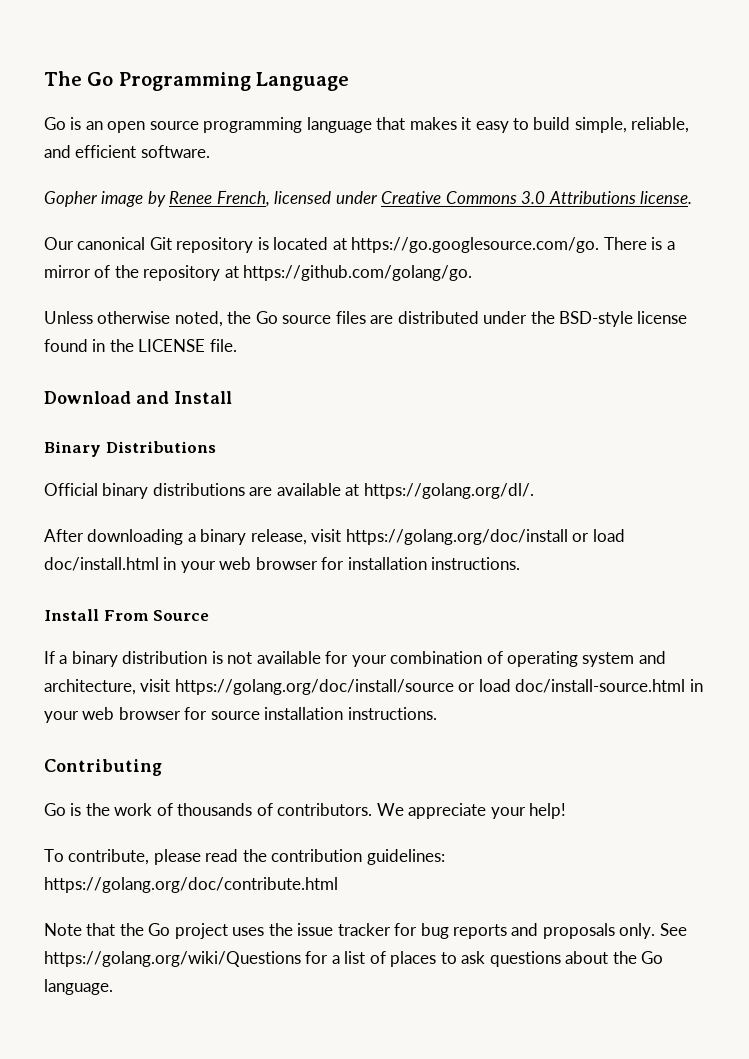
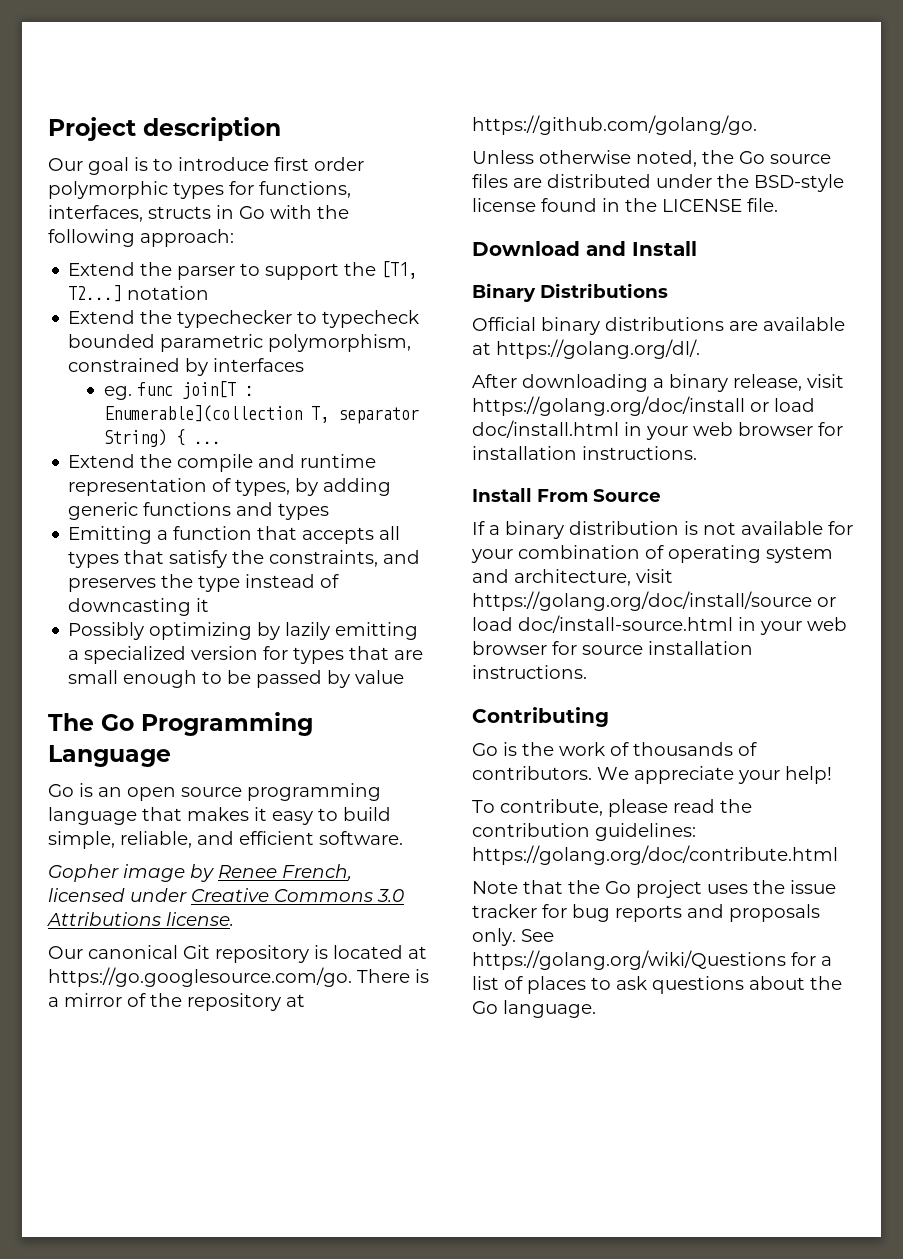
(44, 78) none -> [48,117,281,141] [48,157,364,175] [48,181,351,199] [48,205,349,222] [48,229,234,247] [68,261,418,280] [68,285,210,302] [68,310,420,328] [68,334,412,352] [68,358,305,376] [103,381,254,400] [103,405,419,424] [103,429,221,447] [68,454,377,472] [68,478,392,496] [68,502,330,520] [68,526,401,544] [68,550,421,568] [68,574,340,592] [68,598,210,616] [68,622,419,640] [68,646,424,664] [68,670,405,688] Project description // Our goal is to introduce first order polymorphic types for functions, interfaces, structs in Go with the following approach: // Extend the parser to support the [T1, T2...] notation // Extend the typechecker to typecheck bounded parametric polymorphism, constrained by interfaces // eg. func join[T : Enumerable](collection T, separator String) { ... // Extend the compile and runtime representation of types, by adding generic functions and types // Emitting a function that accepts all types that satisfy the constraints, and preserves the type instead of downcasting it // Possibly optimizing by lazily emitting a specialized version for types that are small enough to be passed by value //

